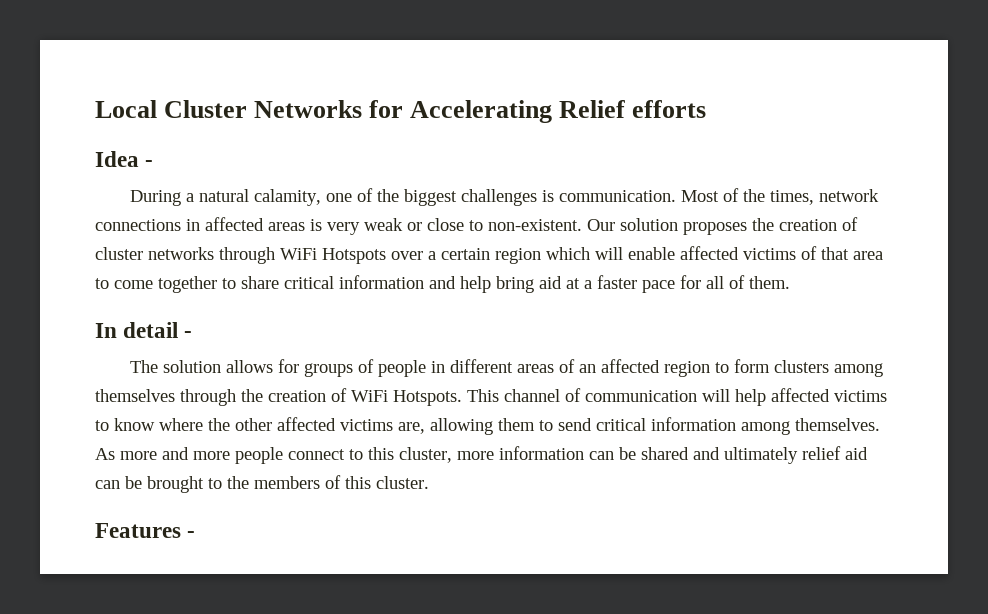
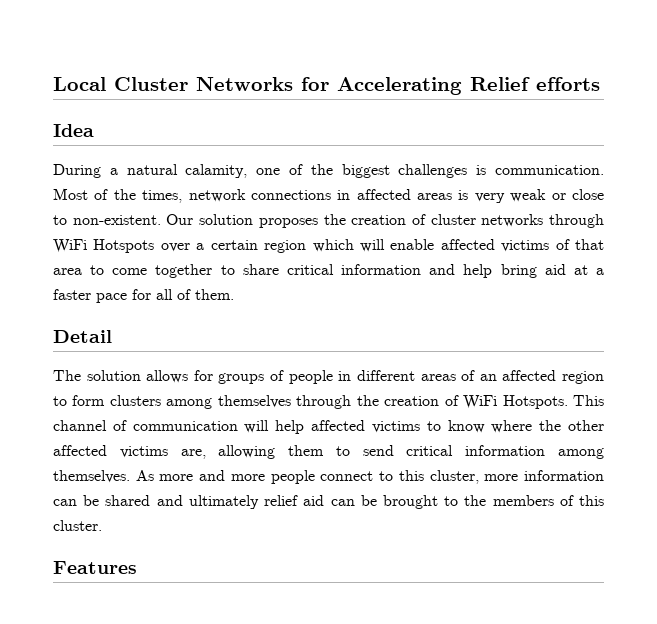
[145,160,154,167] - -> (94, 130) none
[95,322,193,338] In detail - -> [53,330,112,343] Detail
[187,531,196,538] - -> (137, 567) none

